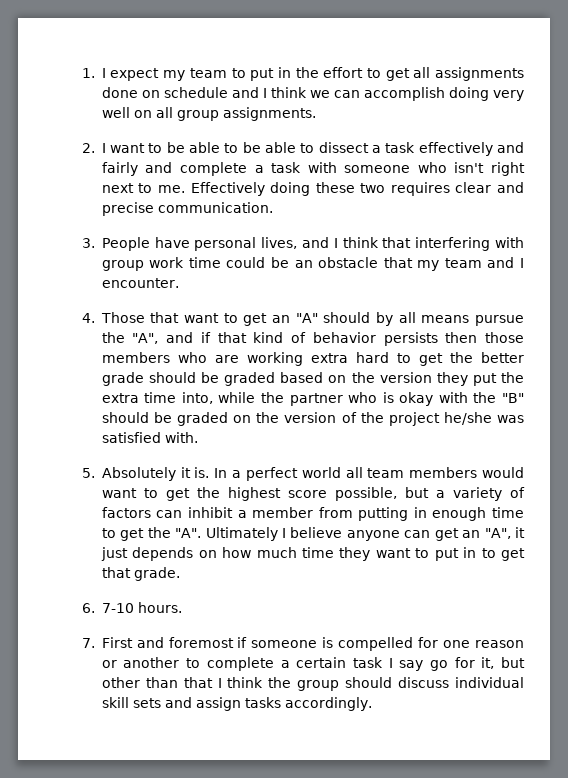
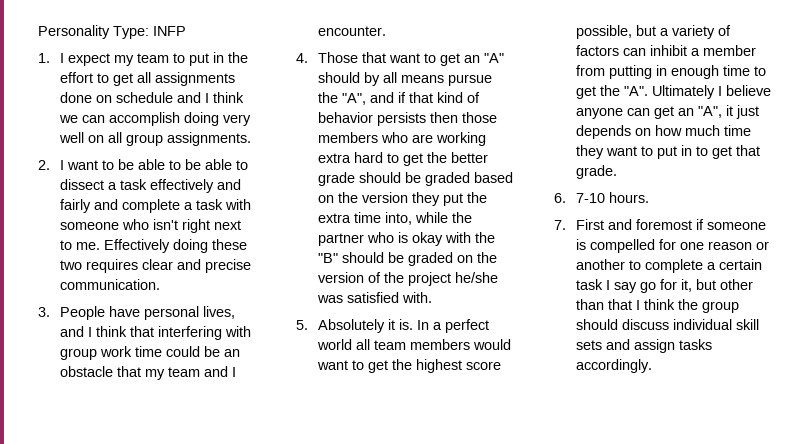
(82, 73) none -> [38,25,186,39] Personality Type: INFP //

